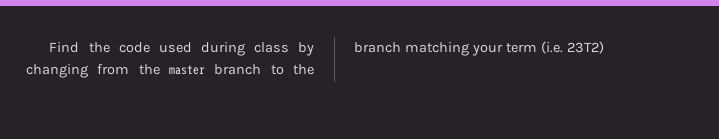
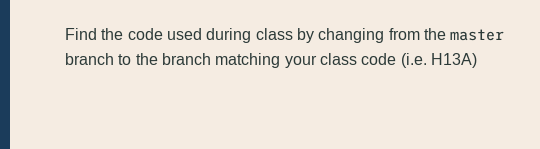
[505,41,604,54] term (i.e. 23T2) -> [319,53,477,68] class code (i.e. H13A)

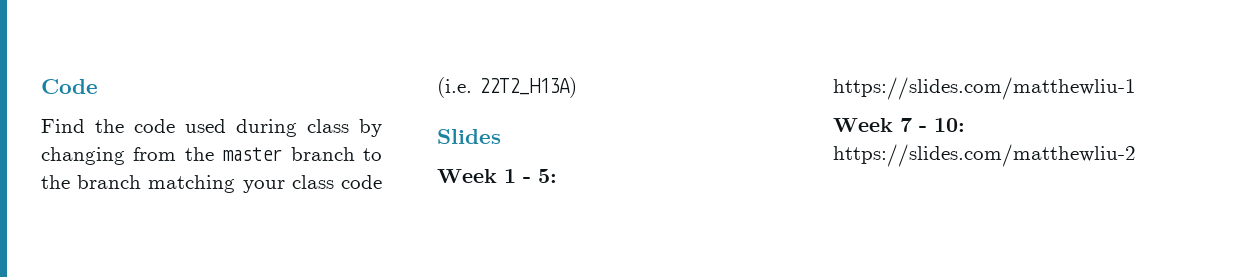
(65, 34) none -> [41,79,98,94] Code //
[430,53,477,68] H13A) -> [479,77,577,98] [437,129,501,144] [437,169,557,183] [833,77,1136,100] [833,118,965,132] [833,144,1136,167] 22T2_H13A) // Slides // Week 1 - 5: https://slides.com/matthewliu-1 // Week 7 - 10: https://slides.com/matthewliu-2

